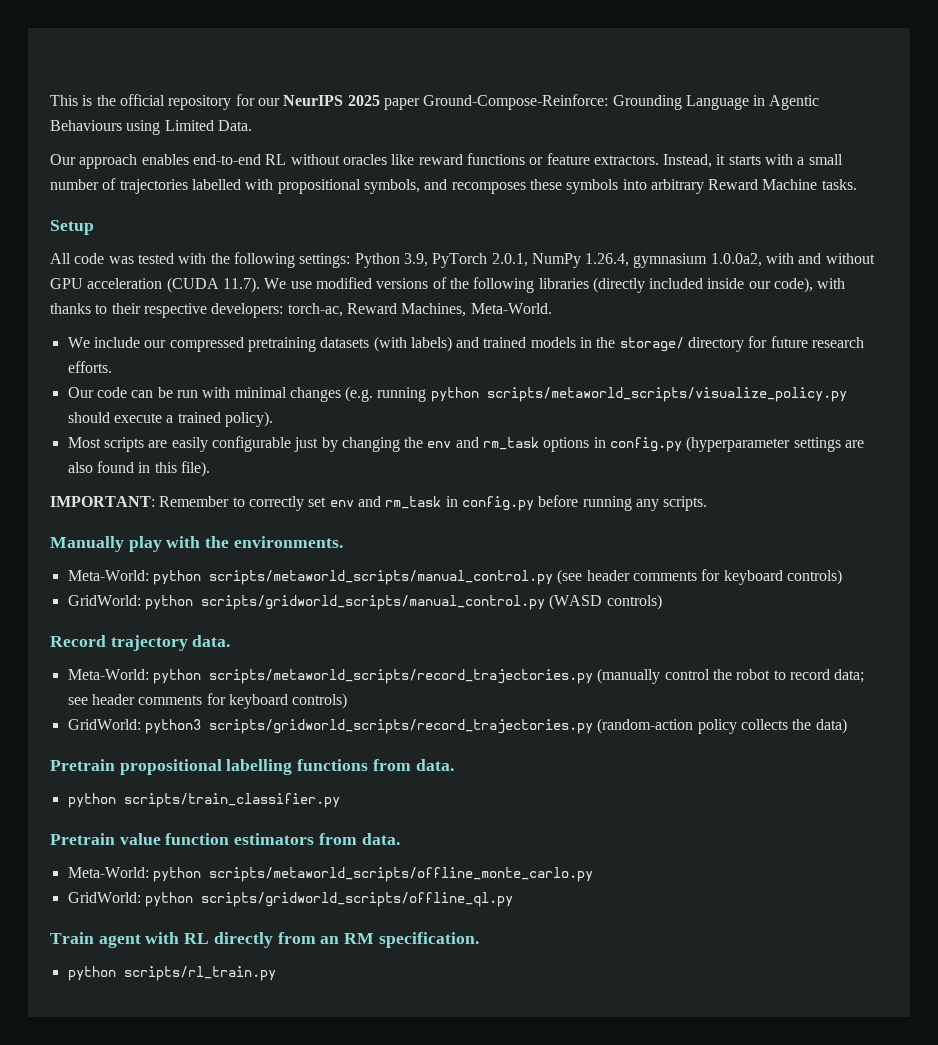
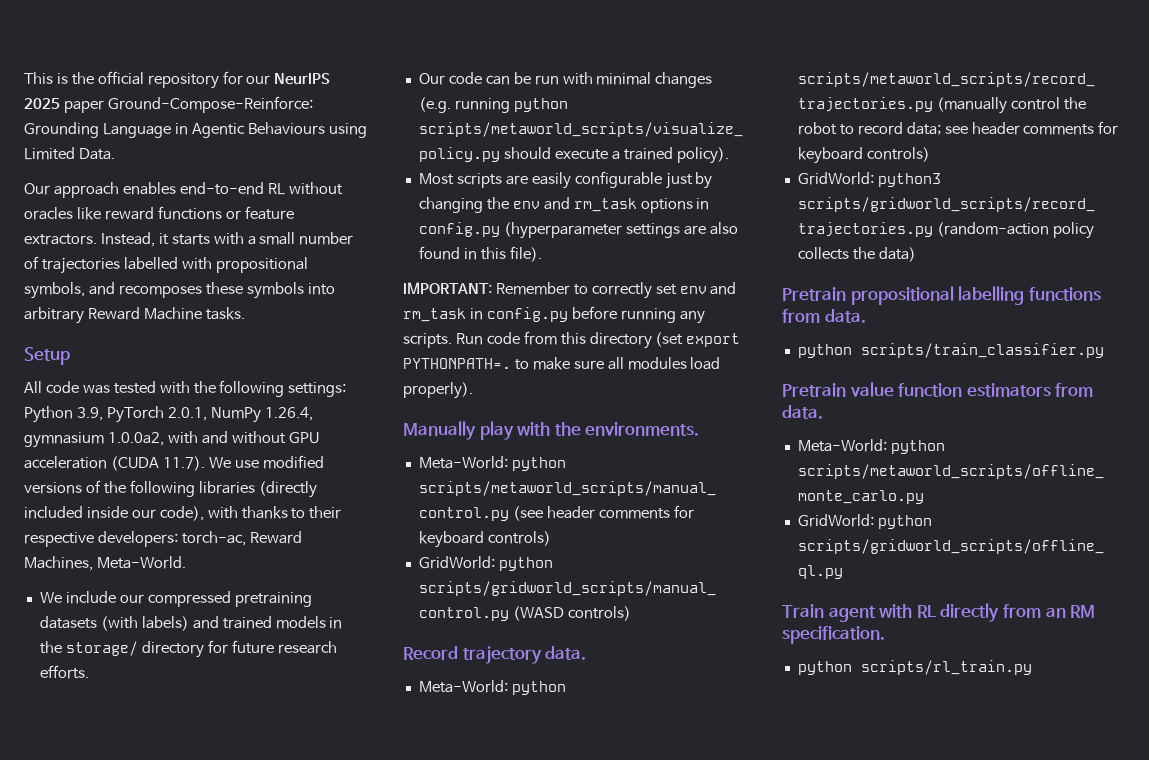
(708, 503) none -> [455,331,741,349] [403,357,721,370] [403,382,473,399] Run code from this directory (set export PYTHONPATH=. to make sure all modules load properly).

